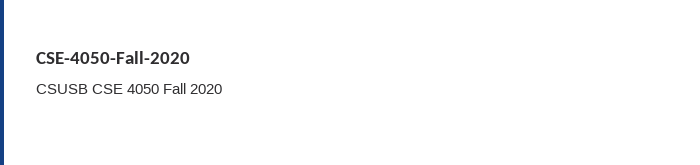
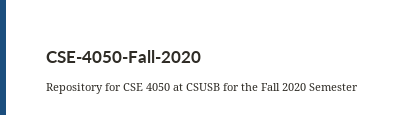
[36,84,160,94] CSUSB CSE 4050 -> [46,83,258,94] Repository for CSE 4050 at CSUSB for the
(223, 89) none -> [309,83,358,91] Semester

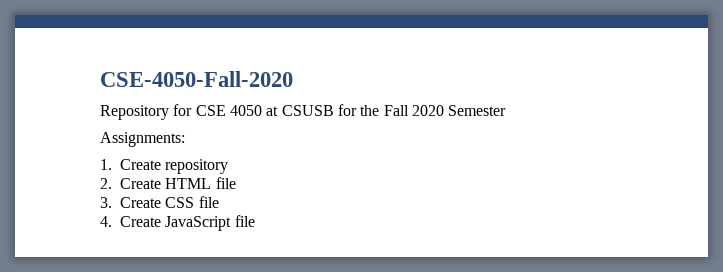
(358, 87) none -> [100,132,185,147] [100,159,229,174] [100,177,236,189] [100,196,219,208] [100,215,255,231] // Assignments: // 1. Create repository // 2. Create HTML file // 3. Create CSS file // 4. Create JavaScript file

